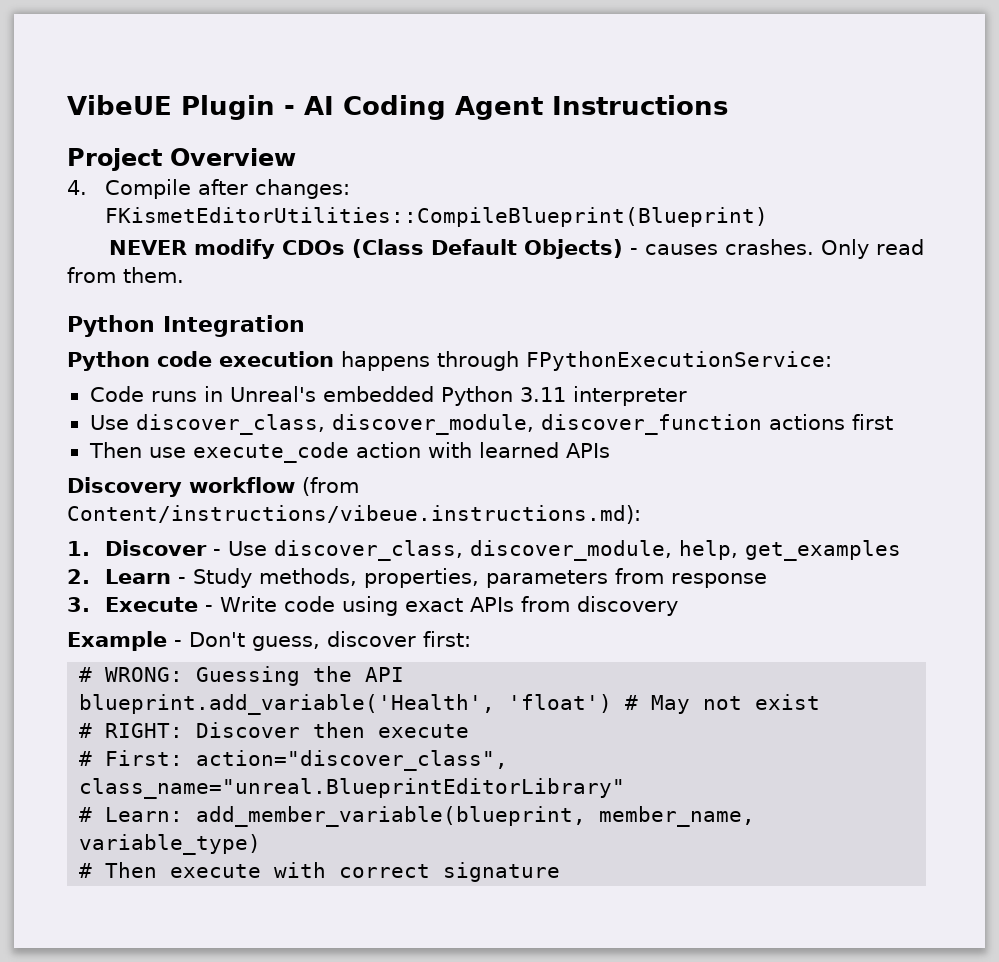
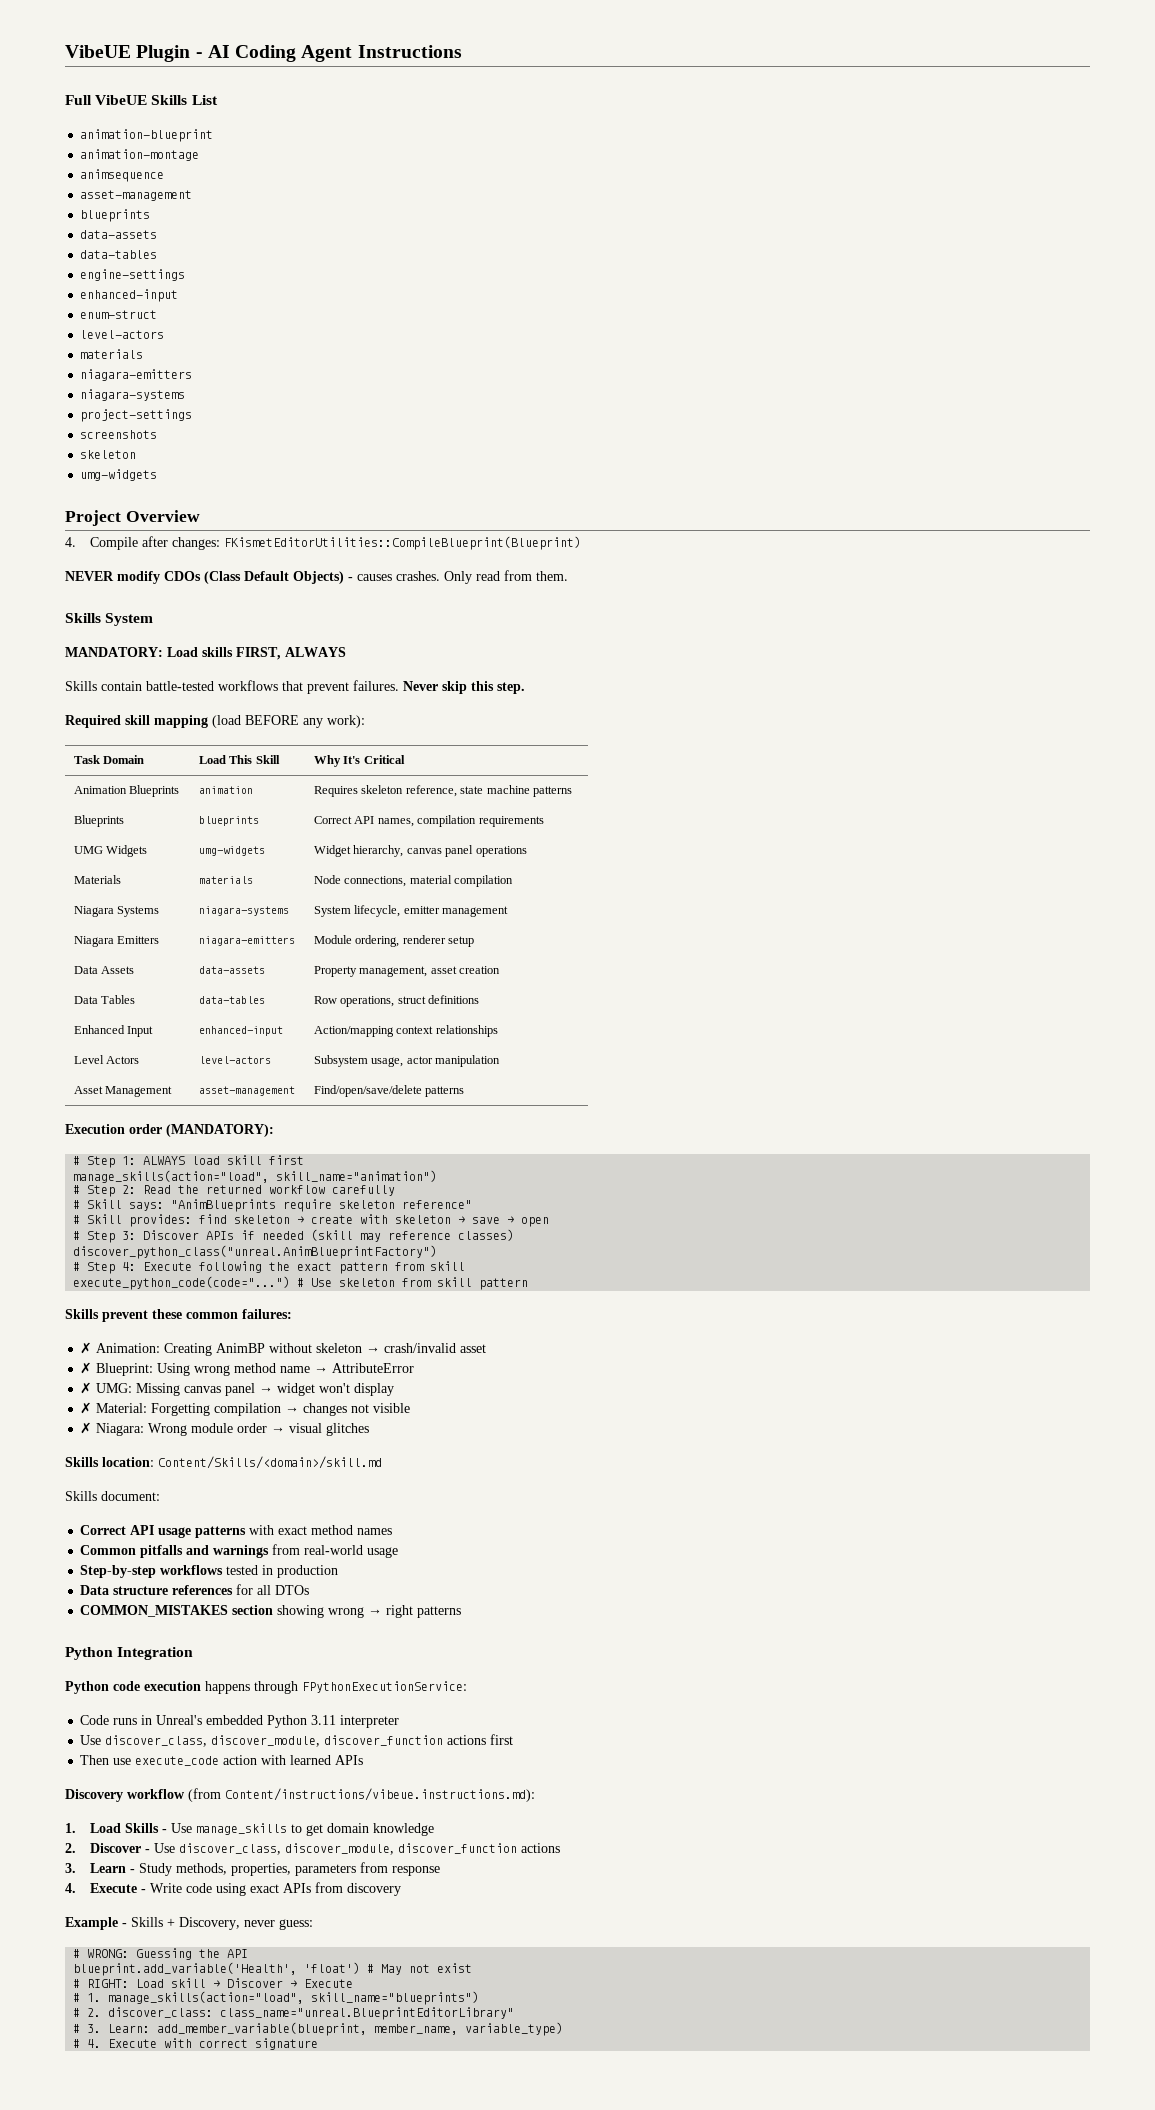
(728, 105) none -> [65,95,218,105] [80,129,214,142] [80,149,200,161] [80,169,165,182] [80,190,193,201] [80,209,151,222] [80,230,158,239] [80,250,158,259] [80,269,186,281] [80,289,179,302] [80,310,158,319] [80,330,165,339] [80,349,144,359] [80,369,193,381] [80,389,186,401] [80,409,193,422] [80,430,158,439] [80,450,137,459] [80,469,158,481] // Full VibeUE Skills List // animation-blueprint // animation-montage // animsequence // asset-management // blueprints // data-assets // data-tables // engine-settings // enhanced-input // enum-struct // level-actors // materials // niagara-emitters // niagara-systems // project-settings // screenshots // skeleton // umg-widgets
(184, 275) none -> [65,613,154,626] [65,647,346,660] [65,680,525,694] [65,715,365,728] [74,755,145,764] [199,755,280,764] [314,755,405,767] [74,785,180,797] [199,786,254,794] [314,785,572,797] [74,815,125,827] [199,816,260,826] [314,815,544,827] [74,845,148,857] [199,846,266,856] [314,845,527,857] [74,875,122,884] [199,876,254,884] [314,875,514,887] [74,906,160,917] [199,906,290,916] [314,905,509,917] [74,936,160,947] [199,936,296,946] [314,935,475,947] [74,966,135,974] [199,966,266,974] [314,966,501,977] [74,995,136,1004] [199,996,266,1004] [314,995,480,1007] [74,1025,154,1037] [199,1026,284,1036] [314,1025,498,1037] [74,1055,140,1064] [199,1056,272,1064] [314,1055,501,1067] [74,1086,173,1097] [199,1086,296,1096] [314,1085,465,1097] [65,1124,274,1137] [73,1155,305,1168] [73,1170,438,1183] [73,1185,396,1197] [73,1199,473,1212] [73,1214,550,1227] [73,1229,515,1243] [73,1245,438,1259] [73,1261,466,1274] [73,1276,529,1290] [65,1309,292,1322] [80,1342,487,1356] [80,1362,415,1376] [80,1382,395,1396] [80,1402,411,1416] [80,1422,370,1436] [65,1456,382,1469] [65,1491,160,1501] [80,1525,393,1538] [80,1544,399,1558] [80,1565,339,1578] [80,1584,310,1595] [80,1605,462,1618] // Skills System // MANDATORY: Load skills FIRST, ALWAYS // Skills contain battle-tested workflows that prevent failures. Never skip this step. // Required skill mapping (load BEFORE any work): // Task Domain | Load This Skill | Why It's Critical // Animation Blueprints | animation | Requires skeleton reference, state machine patterns // Blueprints | blueprints | Correct API names, compilation requirements // UMG Widgets | umg-widgets | Widget hierarchy, canvas panel operations // Materials | materials | Node connections, material compilation // Niagara Systems | niagara-systems | System lifecycle, emitter management // Niagara Emitters | niagara-emitters | Module ordering, renderer setup // Data Assets | data-assets | Property management, asset creation // Data Tables | data-tables | Row operations, struct definitions // Enhanced Input | enhanced-input | Action/mapping context relationships // Level Actors | level-actors | Subsystem usage, actor manipulation // Asset Management | asset-management | Find/open/save/delete patterns // Execution order (MANDATORY): // # Step 1: ALWAYS load skill first // manage_skills(action="load", skill_name="animation") // # Step 2: Read the returned workflow carefully // # Skill says: "AnimBlueprints require skeleton reference" // # Skill provides: find skeleton → create with skeleton → save → open // # Step 3: Discover APIs if needed (skill may reference classes) // discover_python_class("unreal.AnimBlueprintFactory") // # Step 4: Execute following the exact pattern from skill // execute_python_code(code="...") # Use skeleton from skill pattern // Skills prevent these common failures: // ✗ Animation: Creating AnimBP without skeleton → crash/invalid asset // ✗ Blueprint: Using wrong method name → AttributeError // ✗ UMG: Missing canvas panel → widget won't display // ✗ Material: Forgetting compilation → changes not visible // ✗ Niagara: Wrong module order → visual glitches // Skills location: Content/Skills/<domain>/skill.md // Skills document: // Correct API usage patterns with exact method names // Common pitfalls and warnings from real-world usage // Step-by-step workflows tested in production // Data structure references for all DTOs // COMMON_MISTAKES section showing wrong → right patterns
(90, 548) none -> [90,1823,435,1836] [65,1843,76,1853] Load Skills - Use manage_skills to get domain knowledge // 2.
[679,540,902,561] [67,569,90,584] help, get_examples // 2. -> [398,1843,561,1854] [65,1863,76,1873] discover_function actions // 3.
[67,597,90,612] 3. -> [65,1883,76,1893] 4.
[189,631,471,651] Don't guess, discover first: -> [131,1917,313,1930] Skills + Discovery, never guess:
[196,722,470,738] [79,750,509,771] Discover then execute // # First: action="discover_class", -> [136,1978,354,1988] [73,1991,480,2005] [73,2007,214,2018] Load skill → Discover → Execute // # 1. manage_skills(action="load", skill_name="blueprints") // # 2. discover_class:
(93, 814) none -> [87,2024,102,2033] 3.
[105,862,262,878] Then execute -> [87,2039,158,2048] 4. Execute

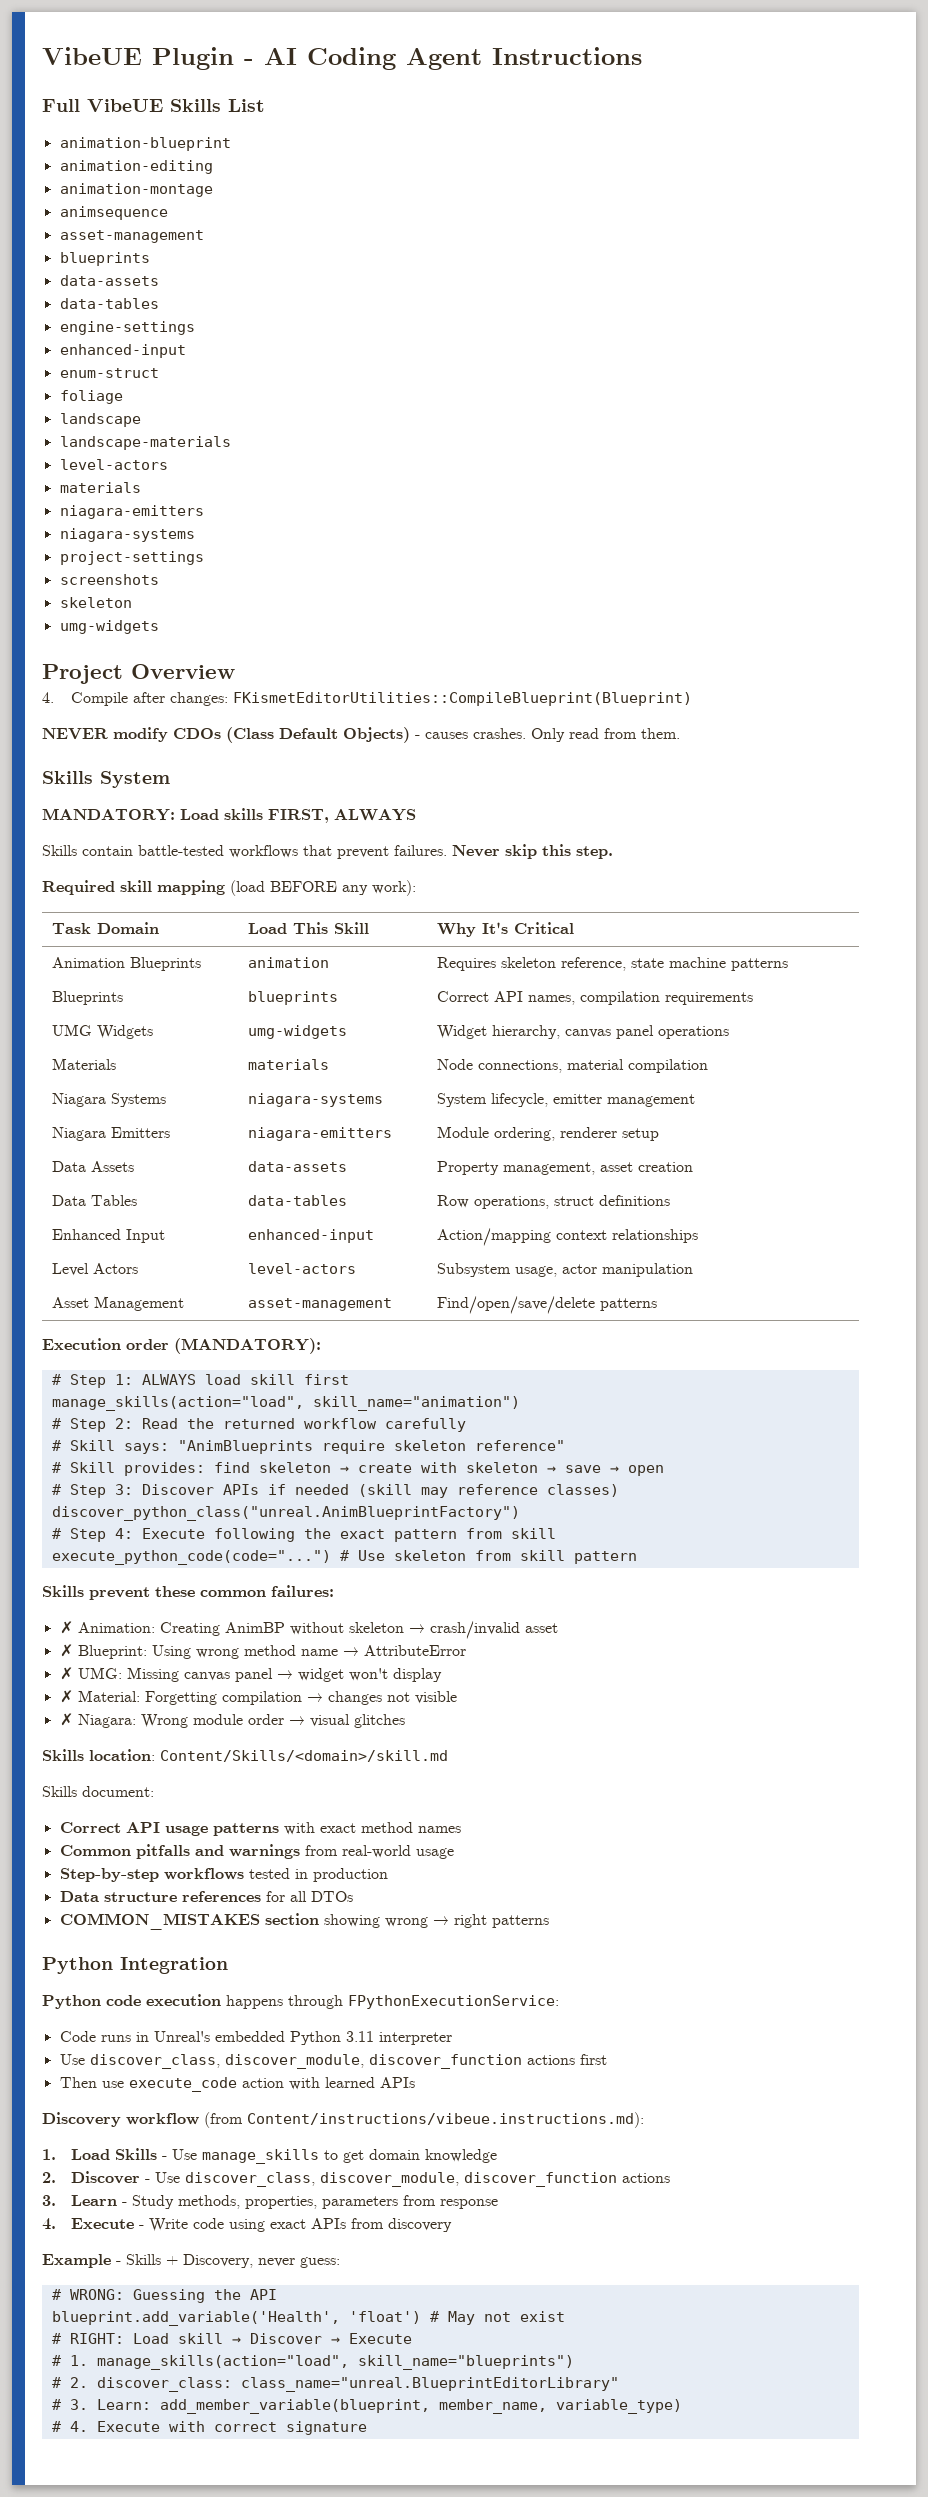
(214, 135) none -> [59,160,213,174] // animation-editing
(158, 314) none -> [59,390,123,404] [59,413,141,427] [59,436,231,450] // foliage // landscape // landscape-materials

